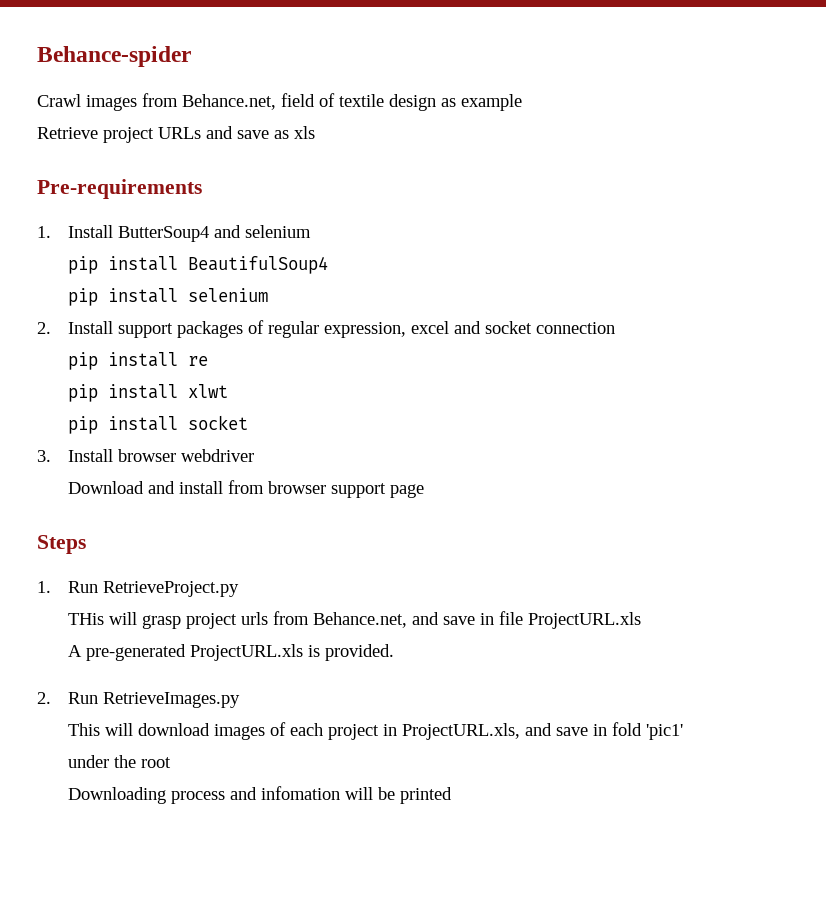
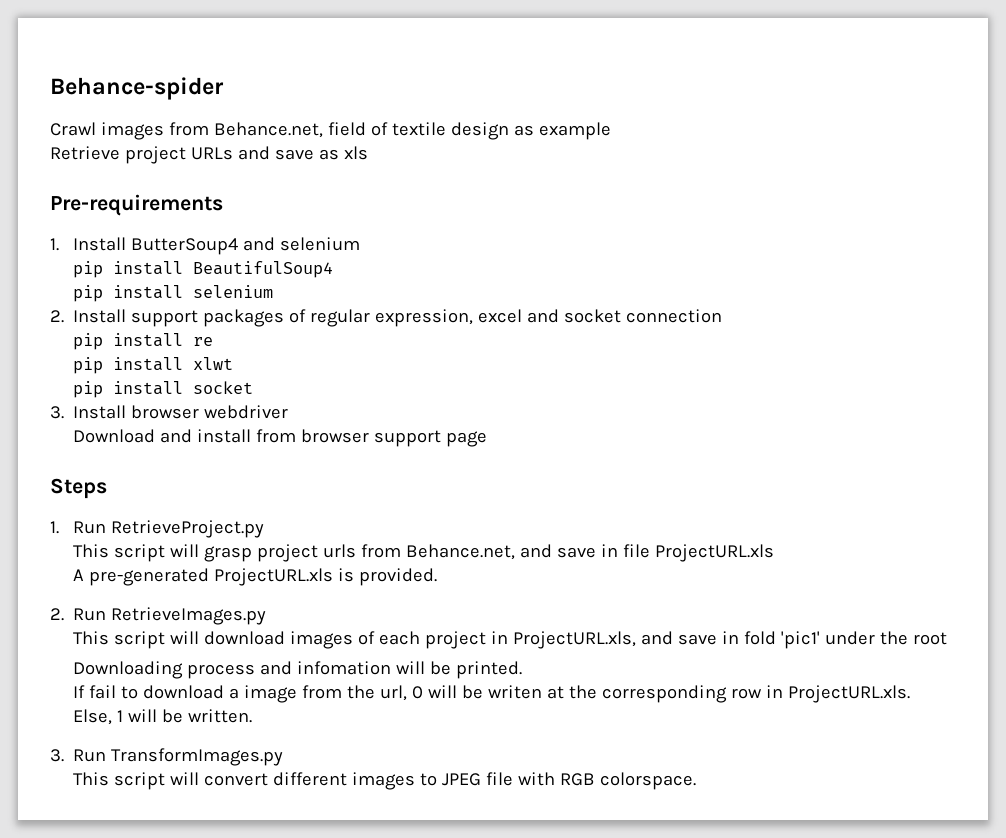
[67,613,104,625] THis -> [72,544,165,562] This script
(100, 729) none -> [113,631,165,649] script
[399,787,452,804] printed -> [455,661,522,679] [72,685,910,703] [72,709,252,725] [50,748,284,766] [72,772,696,790] printed. // If fail to download a image from the url, 0 will be writen at the corresponding row in ProjectURL.xls. Else, 1 will be written. // 3. Run TransformImages.py // This script will convert different images to JPEG file with RGB colorspace.

